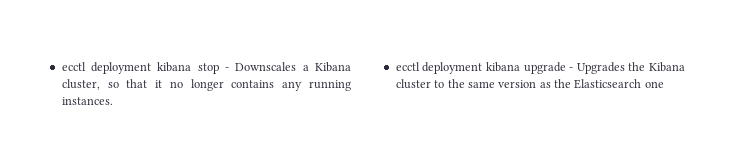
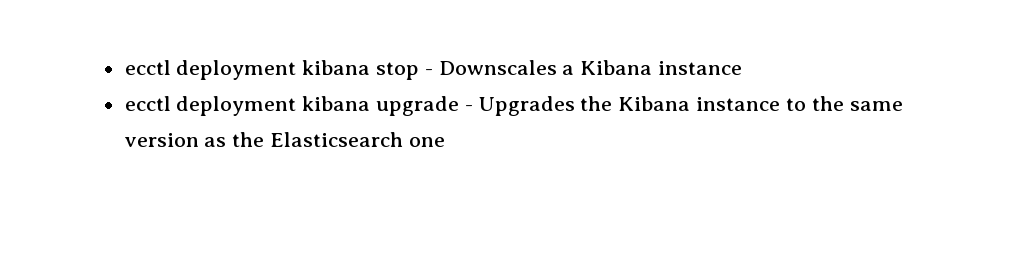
[61,79,351,91] [61,97,113,105] cluster, so that it no longer contains any running instances. -> [658,61,743,75] instance
[395,79,431,89] cluster -> [696,97,781,111] instance

